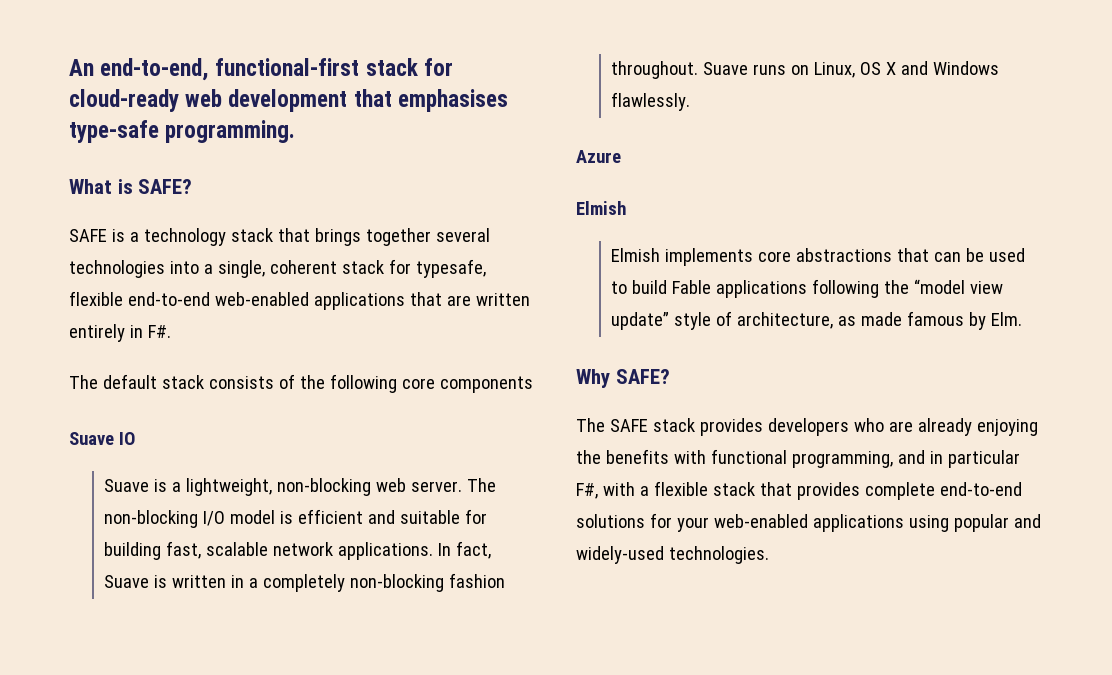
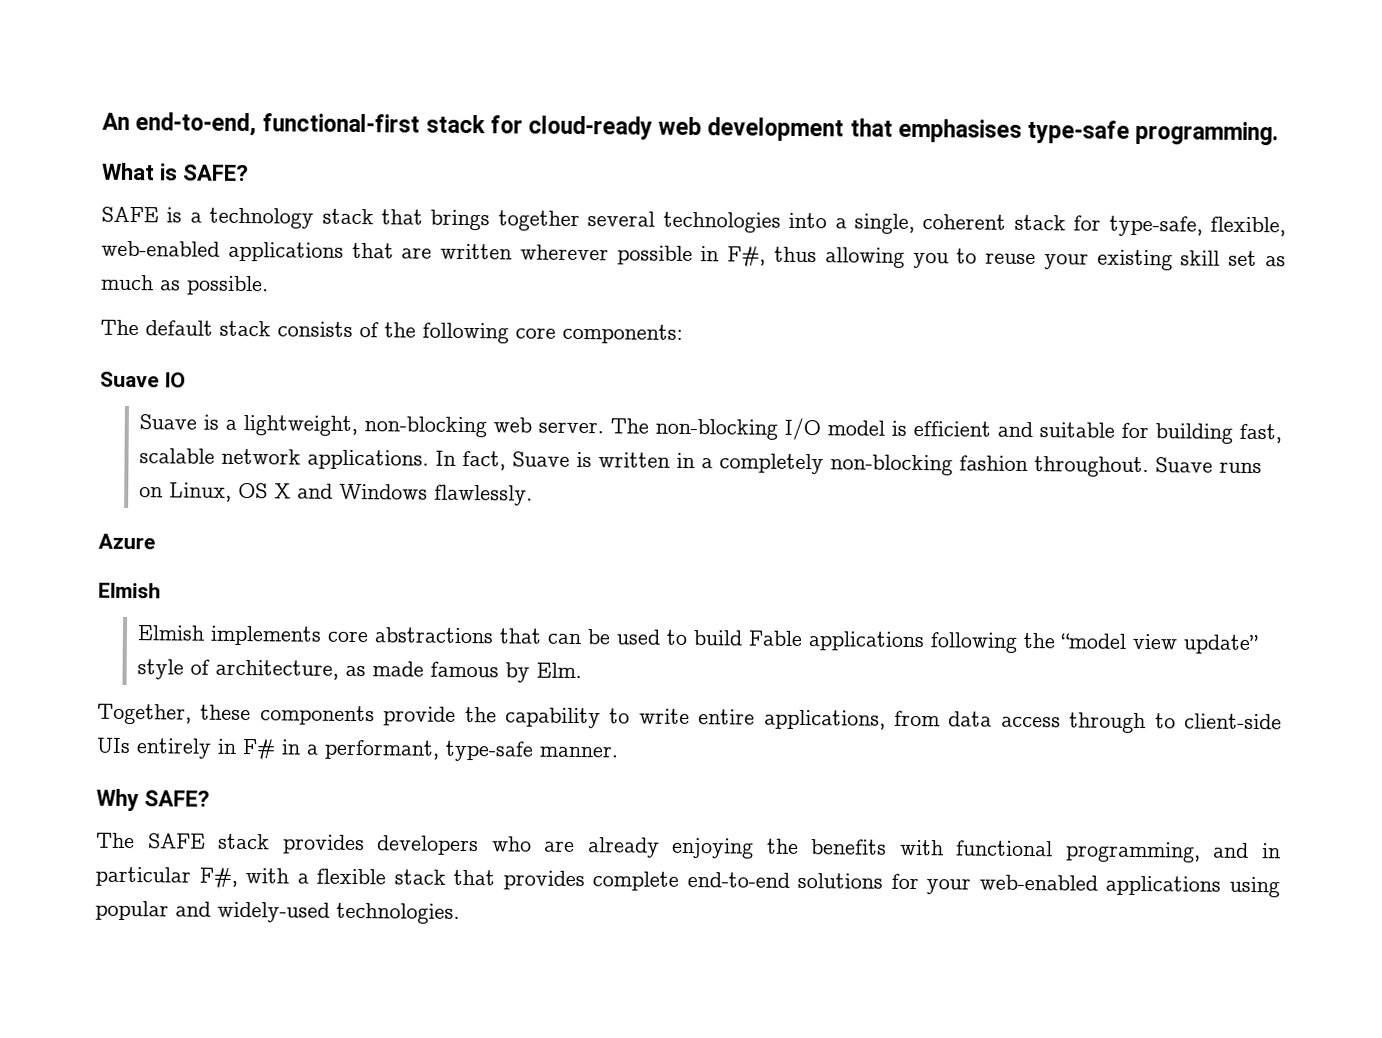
[415,259,486,278] [69,291,210,306] typesafe, flexible end-to-end -> [1108,215,1286,237] type-safe, flexible,
[69,324,171,342] entirely in F#. -> [519,244,1287,271] [101,274,269,296] wherever possible in F#, thus allowing you to reuse your existing skill set as much as possible.
[439,376,533,393] components -> [562,323,683,344] components:
(1023, 319) none -> [97,703,1282,734] [96,737,618,762] // Together, these components provide the capability to write entire applications, from data access through to client-side UIs entirely in F# in a performant, type-safe manner.

